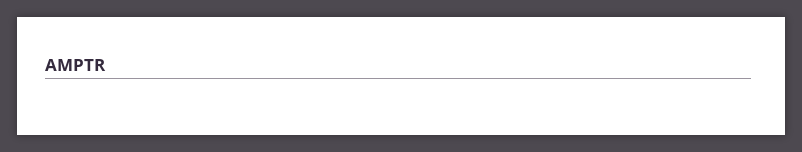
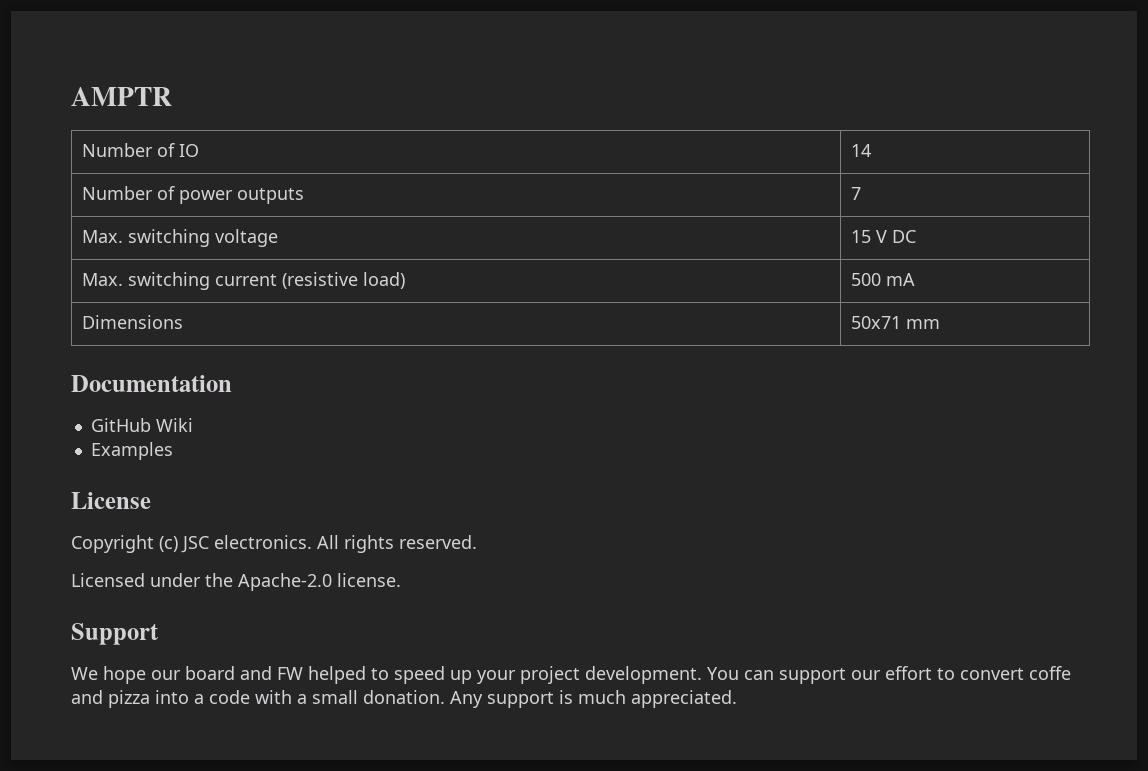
(106, 65) none -> [82,143,200,157] [851,144,872,157] [82,186,305,204] [851,187,862,200] [82,229,279,247] [851,230,917,243] [82,272,406,290] [851,273,916,286] [82,315,184,329] [851,316,941,329] [71,375,232,392] [90,418,193,432] [90,442,173,460] [71,492,151,509] [71,535,477,553] [71,573,401,591] [71,623,159,645] [71,666,1071,684] [71,690,737,708] // Number of IO | 14 // Number of power outputs | 7 // Max. switching voltage | 15 V DC // Max. switching current (resistive load) | 500 mA // Dimensions | 50x71 mm // Documentation // GitHub Wiki // Examples // License // Copyright (c) JSC electronics. All rights reserved. // Licensed under the Apache-2.0 license. // Support // We hope our board and FW helped to speed up your project development. You can support our effort to convert coffe and pizza into a code with a small donation. Any support is much appreciated.

